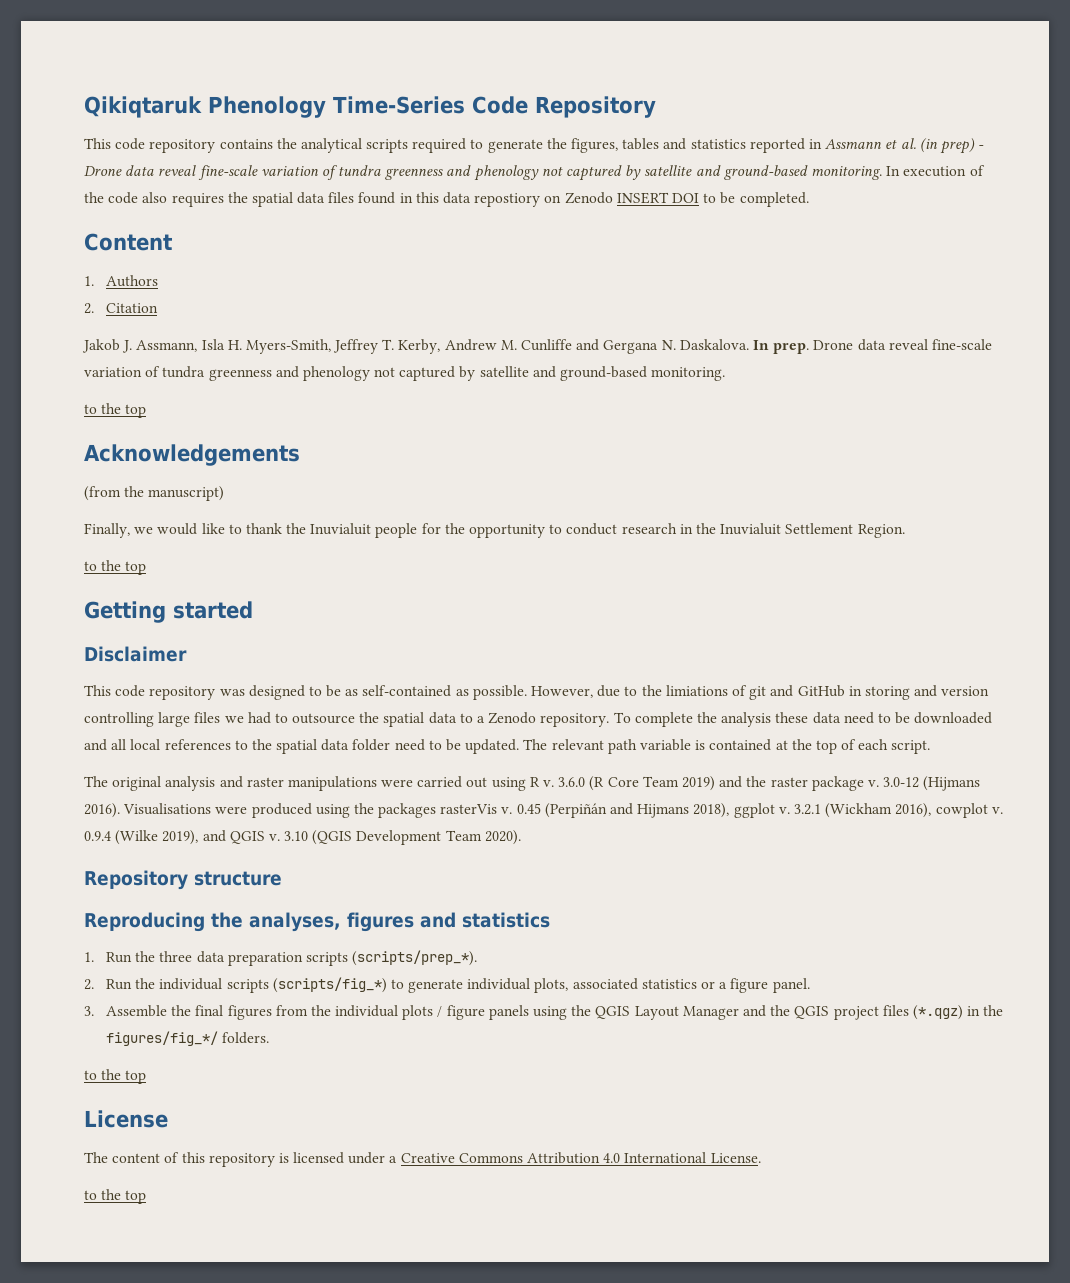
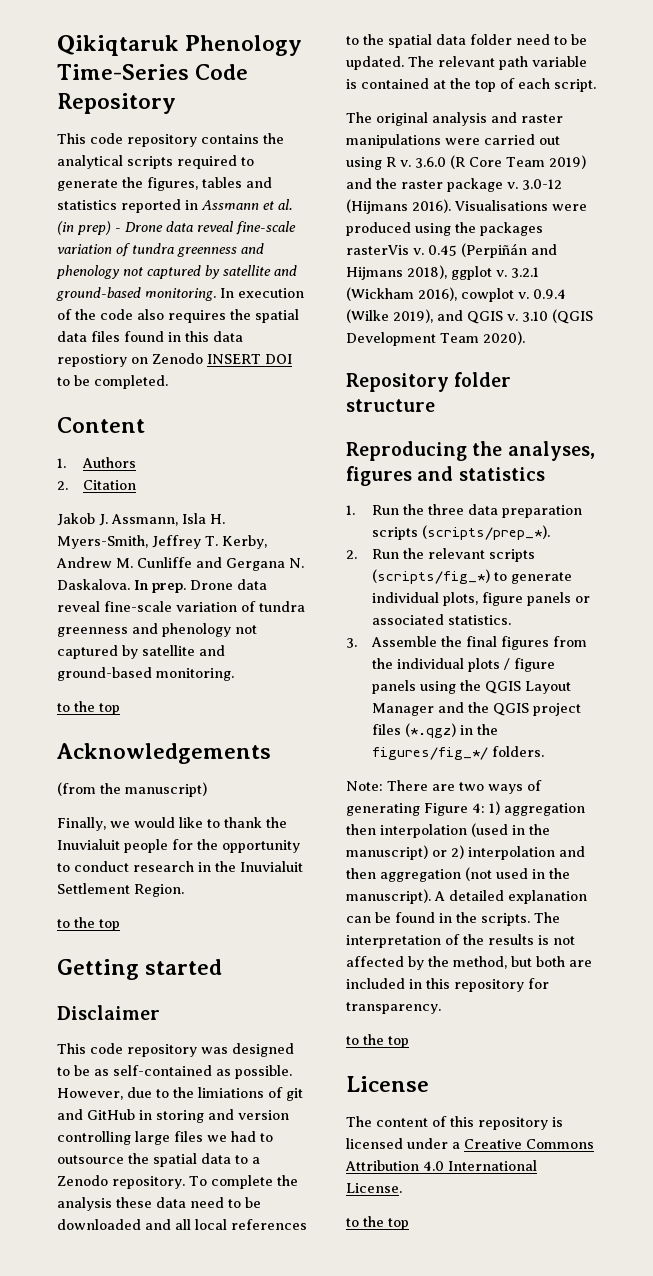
(188, 880) none -> [454,372,512,387] folder
[159,978,223,990] individual -> [428,548,486,559] relevant
[572,978,810,993] associated statistics or a figure panel. -> [482,592,591,606] [372,614,512,625] figure panels or associated statistics.
(270, 1038) none -> [346,780,542,794] [346,801,585,816] [346,823,550,838] [346,845,585,860] [346,867,570,882] [346,889,587,904] [346,912,560,926] [346,934,575,948] [346,956,592,970] [346,978,549,992] [346,1002,441,1014] // Note: There are two ways of generating Figure 4: 1) aggregation then interpolation (used in the manuscript) or 2) interpolation and then aggregation (not used in the manuscript). A detailed explanation can be found in the scripts. The interpretation of the results is not affected by the method, but both are included in this repository for transparency.

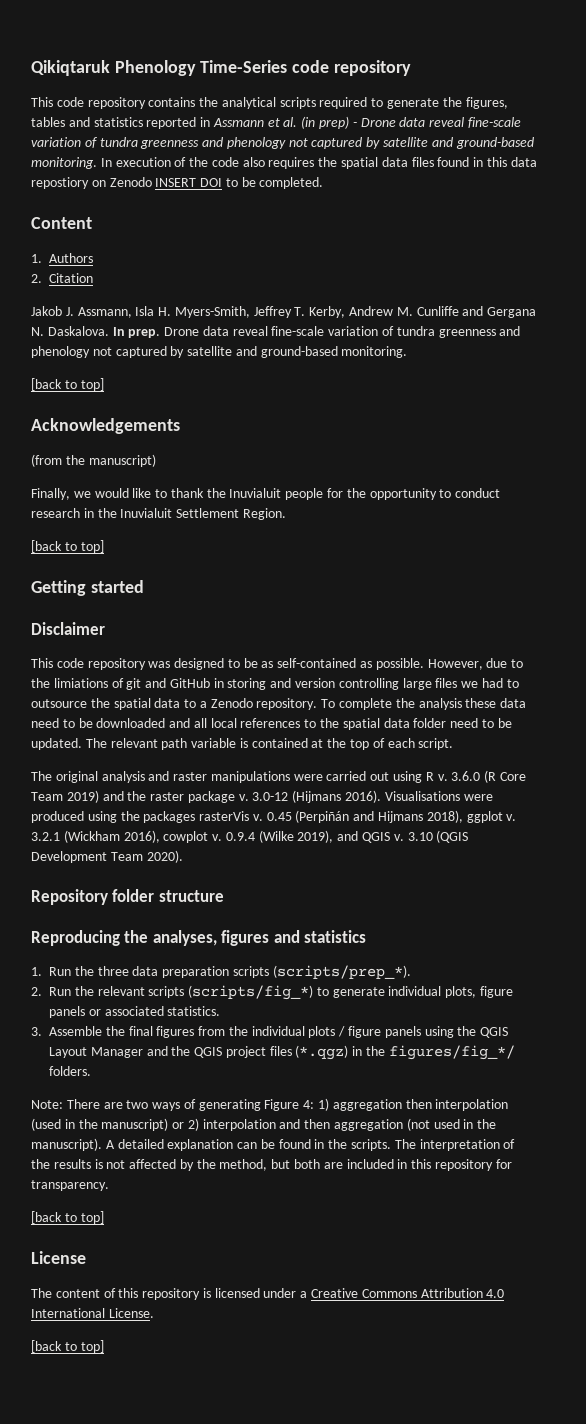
[195,64,249,80] [57,93,176,114] Code Repository -> [292,60,411,76] code repository
[57,701,120,715] to the top -> [31,378,104,391] [back to top]
[57,917,120,931] to the top -> [31,540,104,553] [back to top]
[346,1034,409,1048] to the top -> [31,1211,104,1224] [back to top]
[346,1216,409,1230] to the top -> [31,1340,104,1353] [back to top]

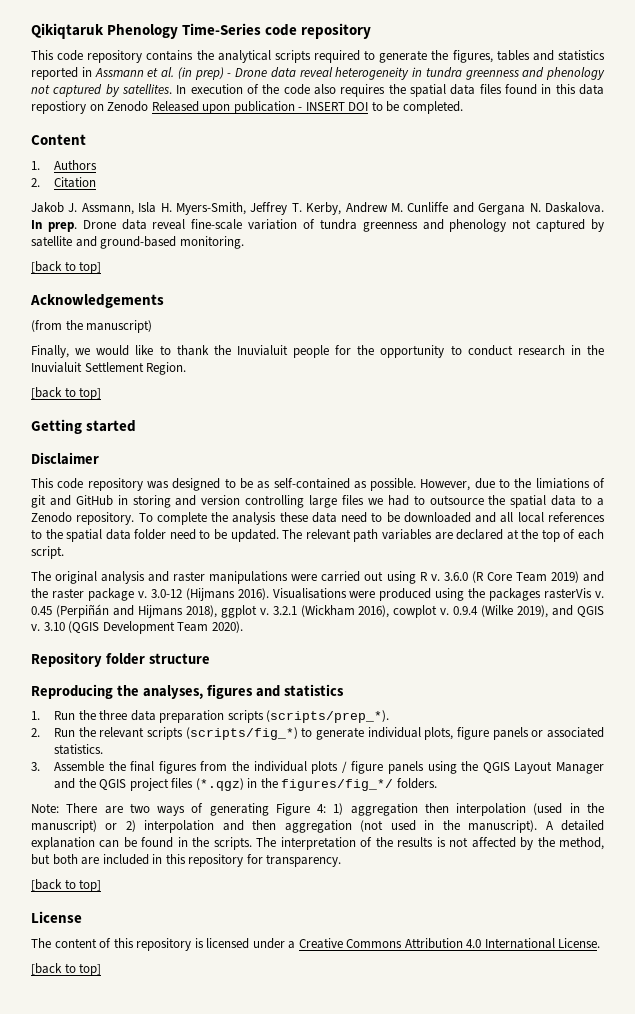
[467,117,521,128] [31,137,534,149] [31,157,97,169] fine-scale variation of tundra greenness and phenology not captured by satellite and ground-based monitoring. -> [335,67,605,80] [31,84,173,97] heterogeneity in tundra greenness and phenology not captured by satellites.
(152, 182) none -> [151,101,303,114] Released upon publication -
[191,738,308,748] variable is contained -> [381,529,504,540] variables are declared

